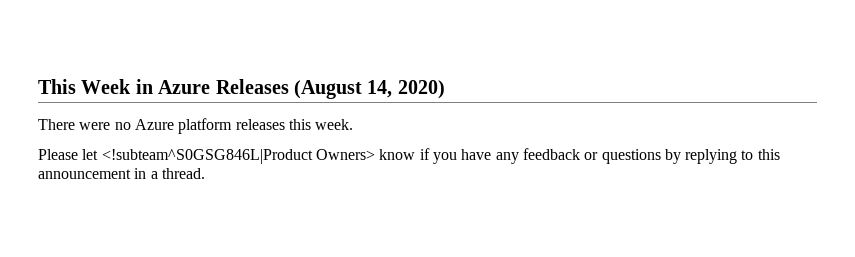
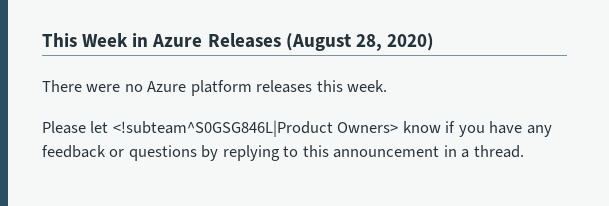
[367,80,393,98] 14, -> [355,34,382,51] 28,

